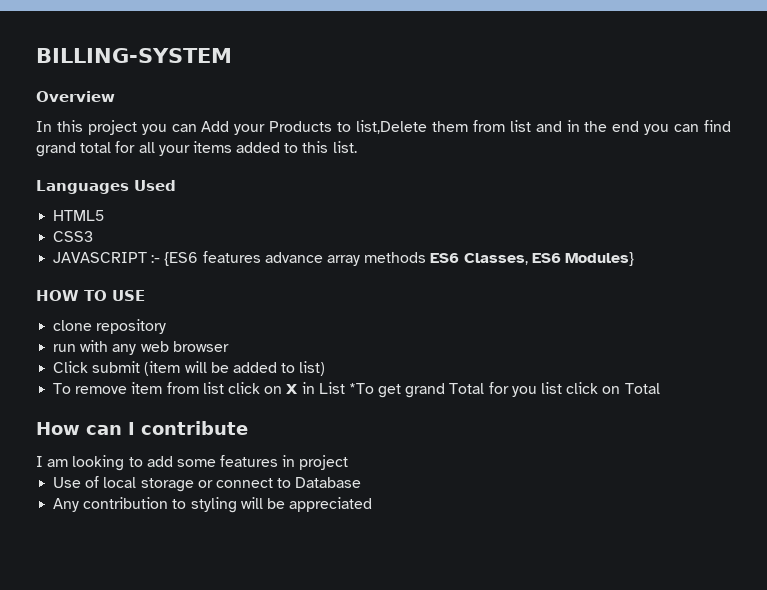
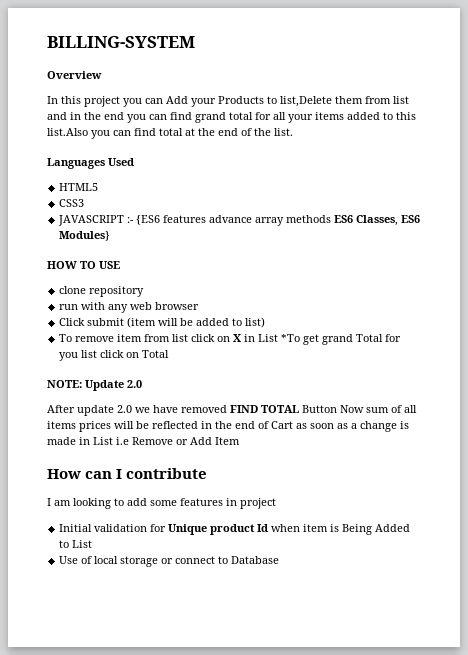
(329, 147) none -> [47,128,271,139] list.Also you can find total at the end of the
(660, 388) none -> [47,380,142,391] [47,405,417,416] [47,421,409,432] [47,437,240,445] // NOTE: Update 2.0 // After update 2.0 we have removed FIND TOTAL Button Now sum of all items prices will be reflected in the end of Cart as soon as a change is made in List i.e Remove or Add Item
(349, 462) none -> [59,524,411,535] [59,540,93,548] // Initial validation for Unique product Id when item is Being Added to List
[53,497,373,513] // Any contribution to styling will be appreciated -> (280, 560) none

